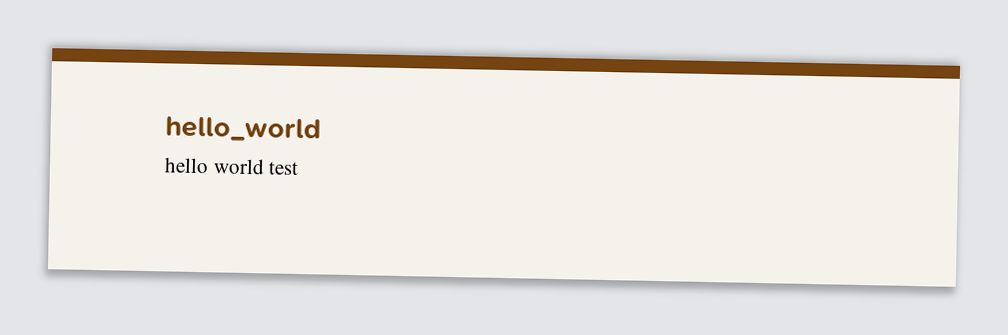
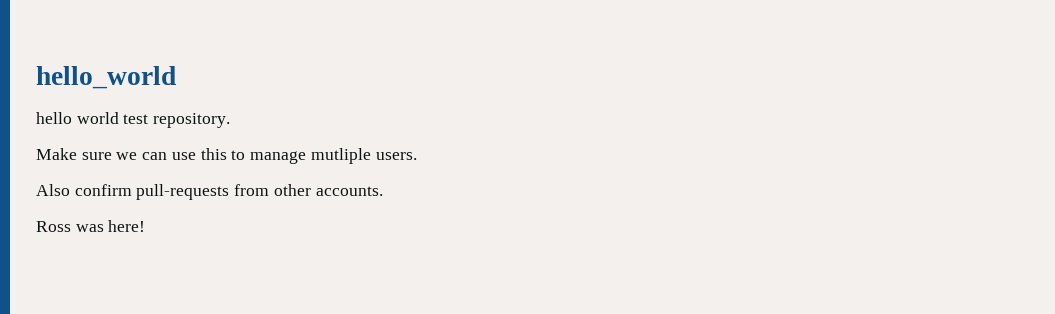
(300, 168) none -> [153,113,231,128] [36,148,417,164] [36,184,383,200] [36,220,146,232] repository. // Make sure we can use this to manage mutliple users. // Also confirm pull-requests from other accounts. // Ross was here!

